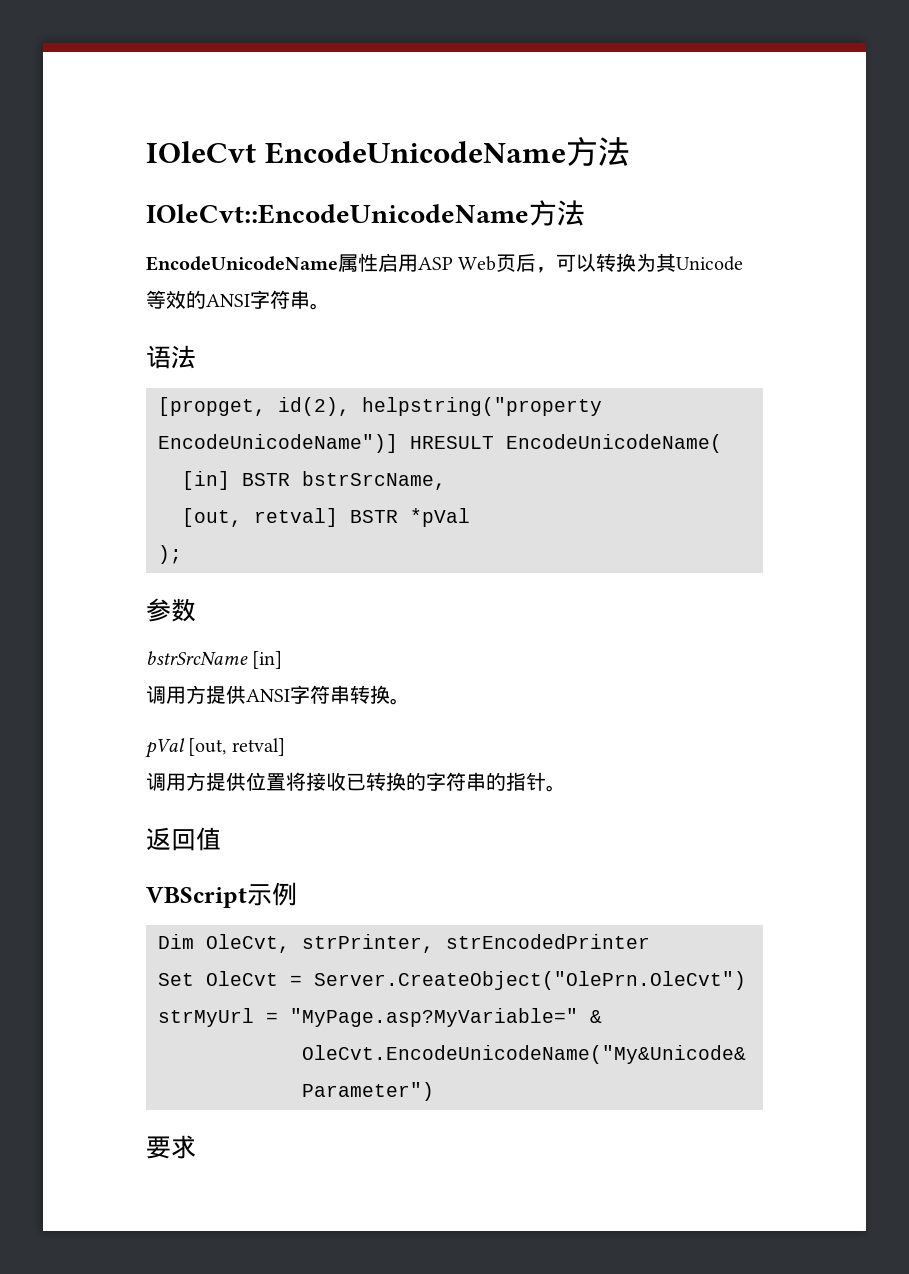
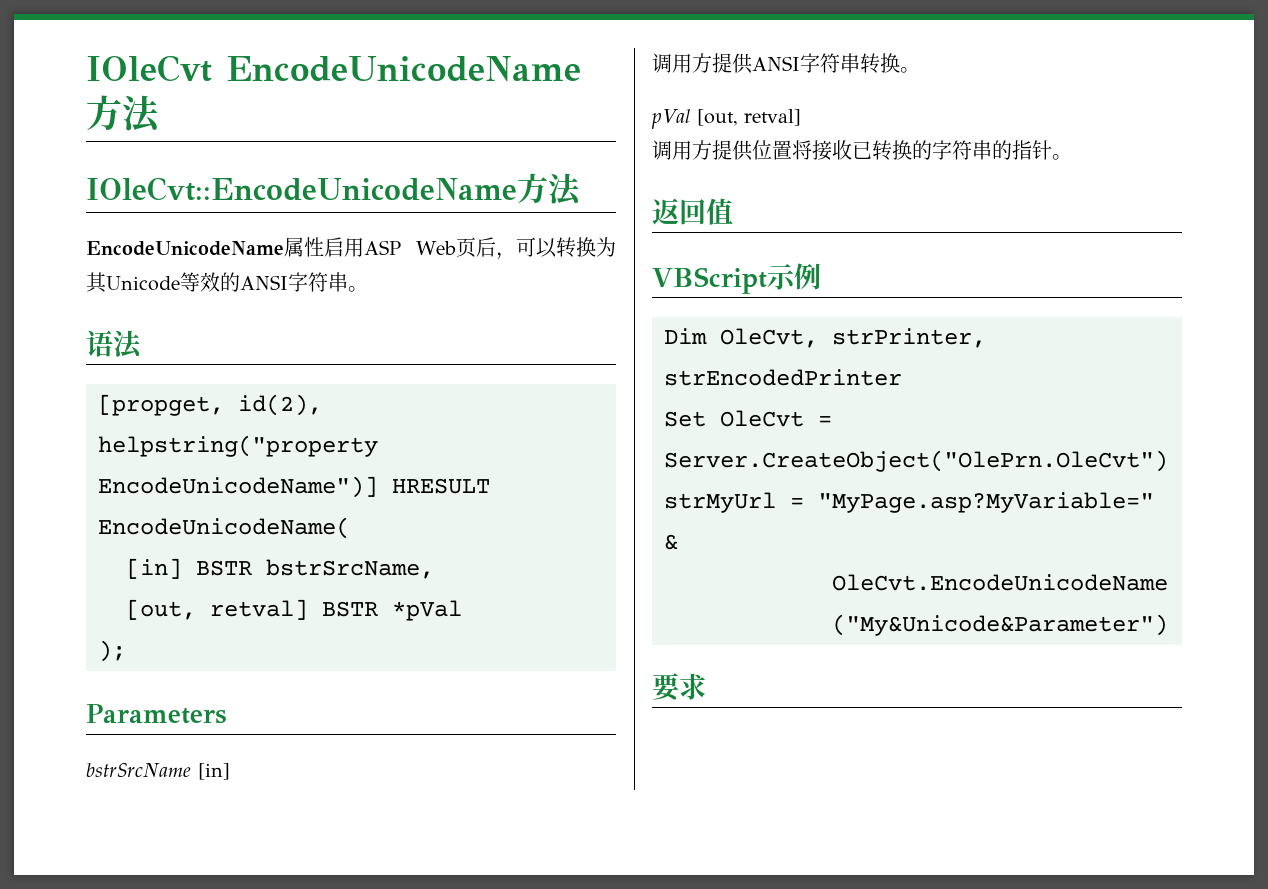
[146,598,196,622] 参数 -> [86,704,227,724] Parameters

